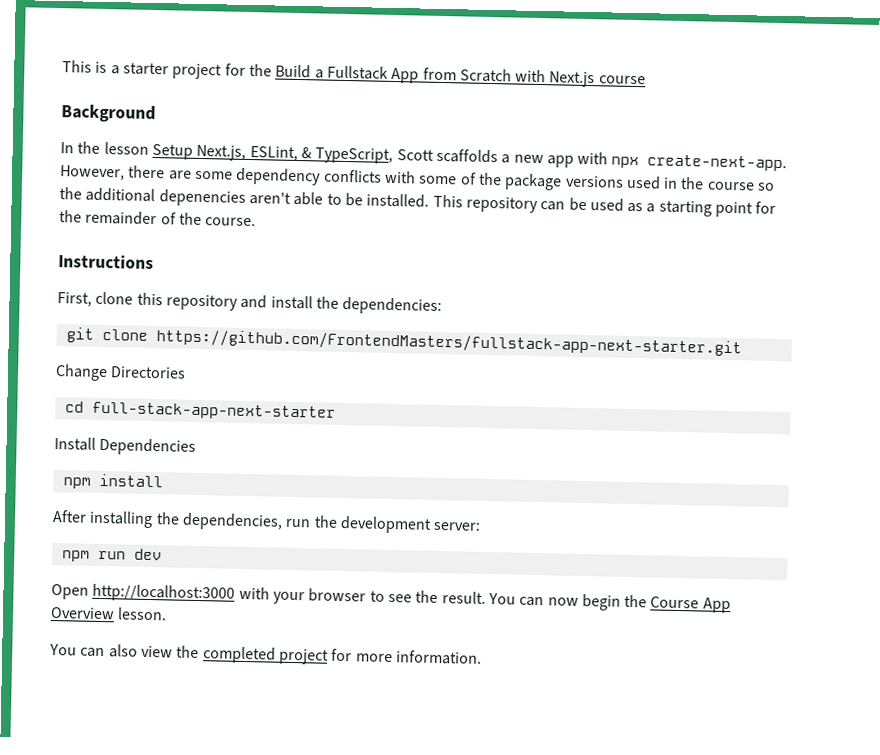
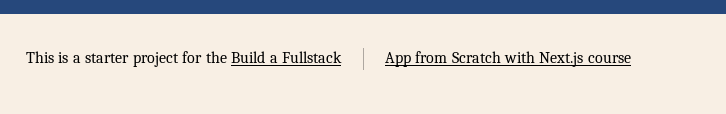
[61,104,156,124] [60,141,788,172] [60,165,776,191] [59,187,777,218] [59,210,257,227] [58,254,154,270] [57,291,443,316] [65,327,742,357] [55,364,187,382] [64,401,336,421] [54,437,197,456] [62,473,163,489] [52,509,481,534] [61,548,162,562] [51,583,731,614] [50,606,168,621] [49,643,482,665] // Background // In the lesson Setup Next.js, ESLint, & TypeScript, Scott scaffolds a new app with npx create-next-app. However, there are some dependency conflicts with some of the package versions used in the course so the additional depenencies aren't able to be installed. This repository can be used as a starting point for the remainder of the course. // Instructions // First, clone this repository and install the dependencies: // git clone https://github.com/FrontendMasters/fullstack-app-next-starter.git // Change Directories // cd full-stack-app-next-starter // Install Dependencies // npm install // After installing the dependencies, run the development server: // npm run dev // Open http://localhost:3000 with your browser to see the result. You can now begin the Course App Overview lesson. // You can also view the completed project for more information. -> (631, 58) none

